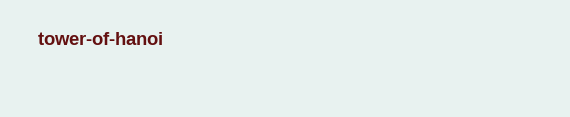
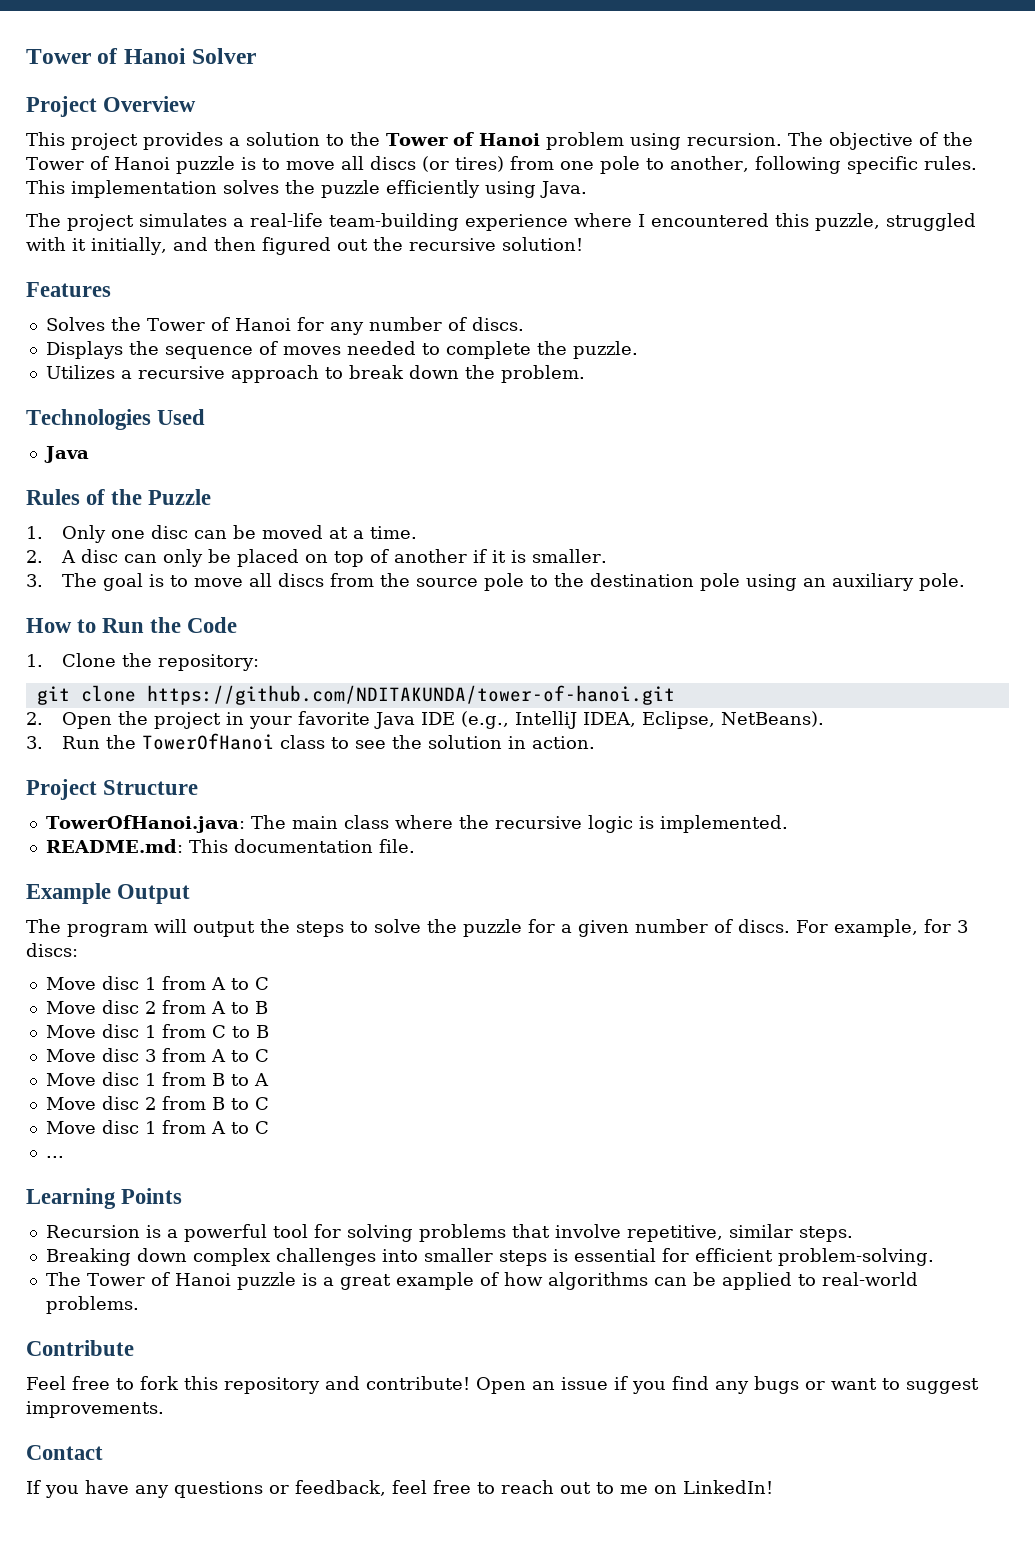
[38,32,163,45] tower-of-hanoi -> [26,48,257,64] [26,96,197,117] [26,132,973,150] [26,156,977,174] [26,180,587,198] [26,213,976,231] [26,237,583,255] [26,282,111,297] [45,317,524,335] [45,341,638,359] [45,365,585,383] [26,409,206,430] [43,446,89,463] [26,489,212,505] [26,525,417,543] [26,549,607,567] [26,573,965,591] [26,617,238,633] [26,653,259,671] [36,685,675,705] [26,711,824,729] [26,733,595,750] [26,779,199,800] [45,815,788,833] [45,839,415,853] [26,883,191,904] [26,919,968,937] [26,943,78,957] [45,976,269,990] [45,1000,268,1014] [45,1024,269,1038] [45,1048,269,1062] [45,1072,269,1086] [45,1096,269,1110] [45,1120,269,1134] [45,1156,64,1158] [26,1188,183,1209] [45,1224,853,1242] [45,1248,934,1266] [45,1272,918,1290] [45,1296,139,1314] [26,1340,134,1356] [26,1376,979,1394] [26,1401,164,1418] [26,1445,103,1460] [26,1480,773,1498] Tower of Hanoi Solver // Project Overview // This project provides a solution to the Tower of Hanoi problem using recursion. The objective of the Tower of Hanoi puzzle is to move all discs (or tires) from one pole to another, following specific rules. This implementation solves the puzzle efficiently using Java. // The project simulates a real-life team-building experience where I encountered this puzzle, struggled with it initially, and then figured out the recursive solution! // Features // Solves the Tower of Hanoi for any number of discs. // Displays the sequence of moves needed to complete the puzzle. // Utilizes a recursive approach to break down the problem. // Technologies Used // Java // Rules of the Puzzle // 1. Only one disc can be moved at a time. // 2. A disc can only be placed on top of another if it is smaller. // 3. The goal is to move all discs from the source pole to the destination pole using an auxiliary pole. // How to Run the Code // 1. Clone the repository: // git clone https://github.com/NDITAKUNDA/tower-of-hanoi.git // 2. Open the project in your favorite Java IDE (e.g., IntelliJ IDEA, Eclipse, NetBeans). // 3. Run the TowerOfHanoi class to see the solution in action. // Project Structure // TowerOfHanoi.java: The main class where the recursive logic is implemented. // README.md: This documentation file. // Example Output // The program will output the steps to solve the puzzle for a given number of discs. For example, for 3 discs: // Move disc 1 from A to C // Move disc 2 from A to B // Move disc 1 from C to B // Move disc 3 from A to C // Move disc 1 from B to A // Move disc 2 from B to C // Move disc 1 from A to C // ... // Learning Points // Recursion is a powerful tool for solving problems that involve repetitive, similar steps. // Breaking down complex challenges into smaller steps is essential for efficient problem-solving. // The Tower of Hanoi puzzle is a great example of how algorithms can be applied to real-world problems. // Contribute // Feel free to fork this repository and contribute! Open an issue if you find any bugs or want to suggest improvements. // Contact // If you have any questions or feedback, feel free to reach out to me on LinkedIn!

